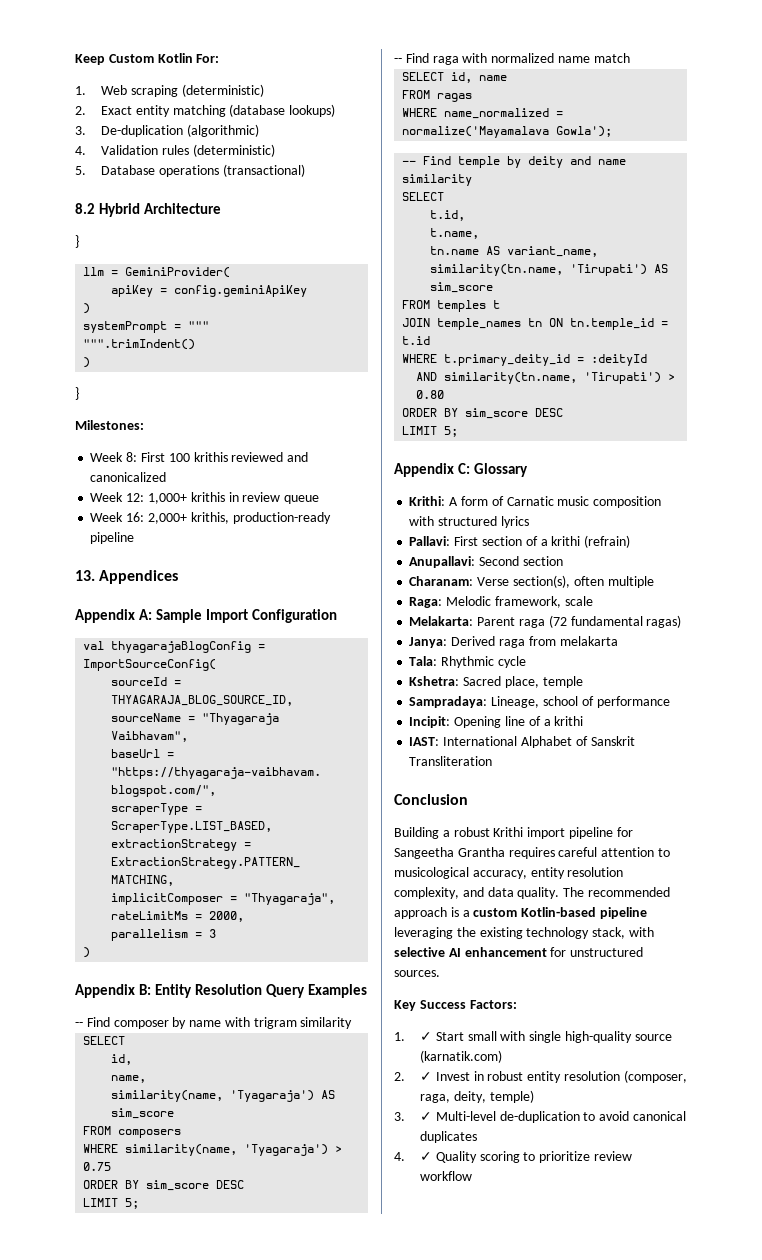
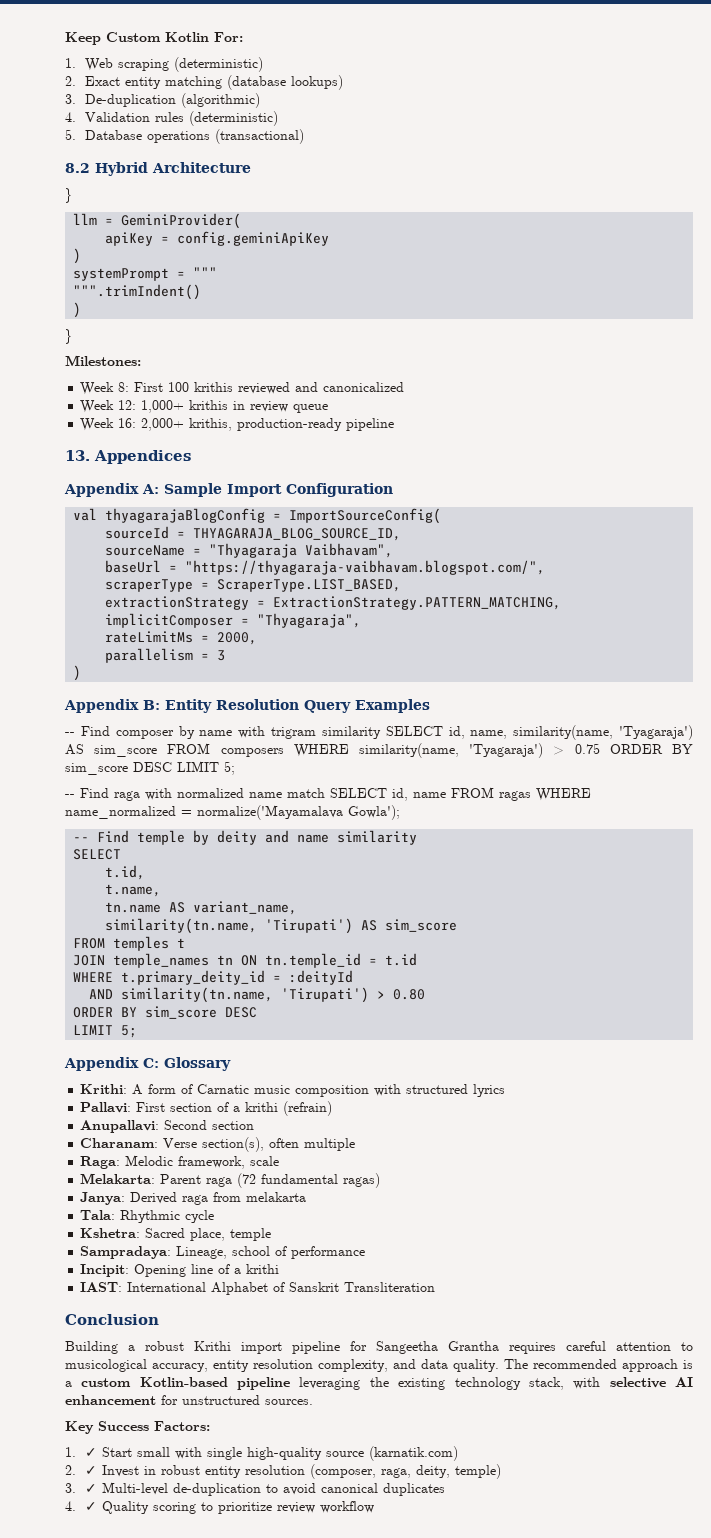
[83,1036,126,1045] [111,1054,133,1065] // SELECT // id, // -> [385,726,465,739] SELECT id,
(147, 1079) // -> (508, 734) none
(175, 1113) // -> (158, 751) none
(182, 1133) // -> (284, 752) none
[83,1180,245,1191] // ORDER BY sim_score DESC // -> [609,744,693,754] [65,762,172,775] ORDER BY sim_score DESC
(630, 58) // -> (325, 793) none
(508, 78) // -> (446, 795) none
(473, 97) // -> (531, 796) none

